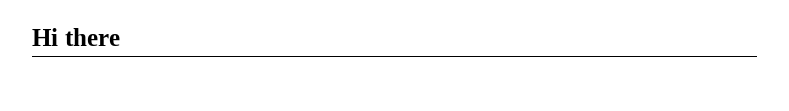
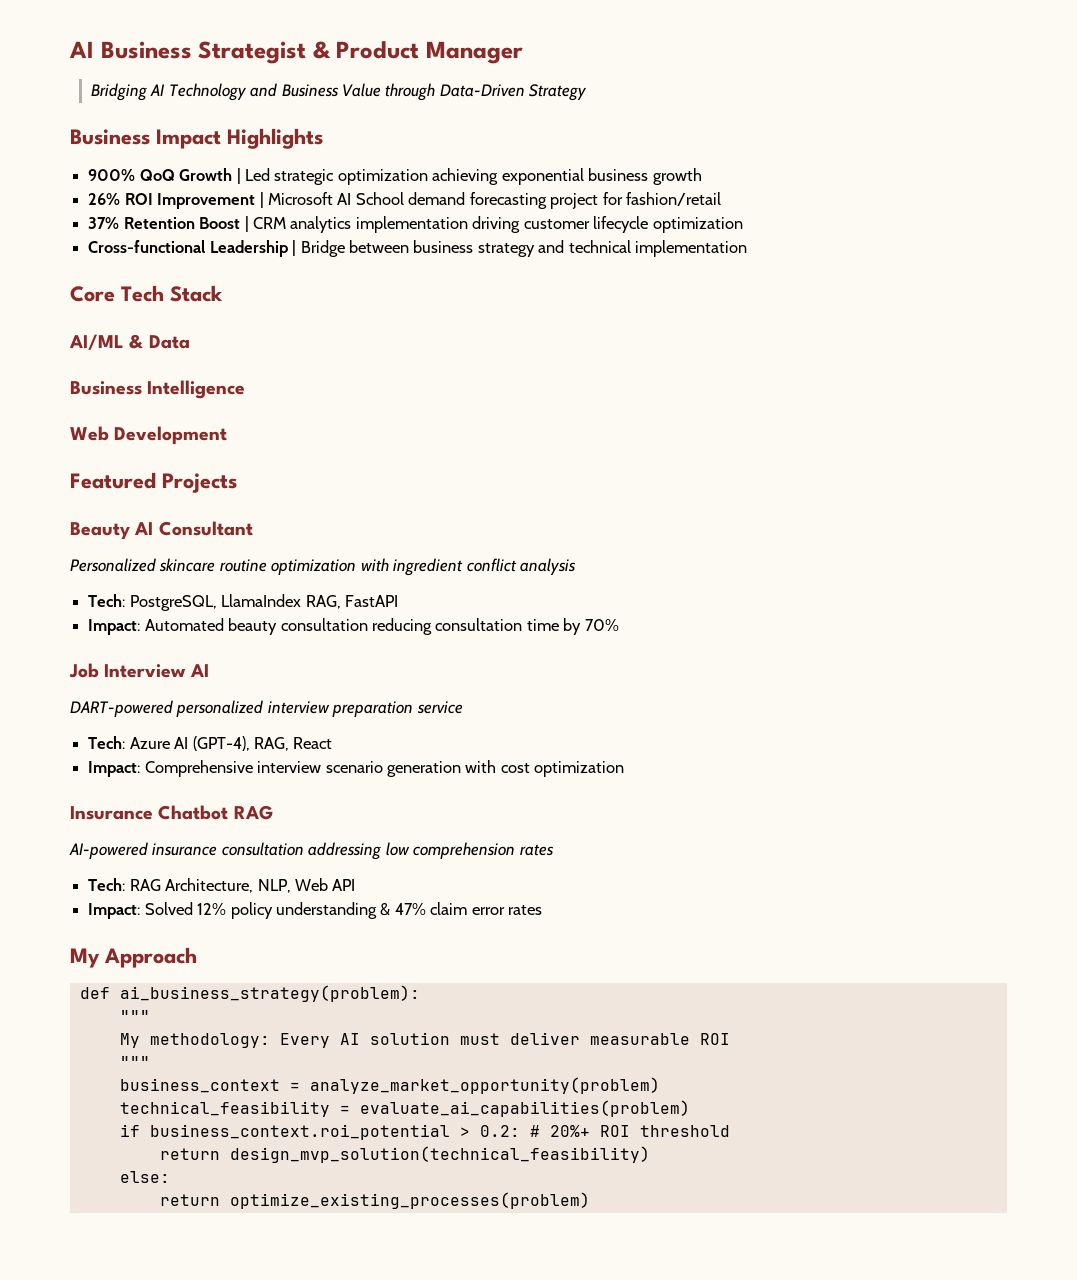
[32,28,120,46] Hi there -> [69,41,524,64] [90,83,588,101] [70,128,323,149] [88,168,702,185] [88,192,722,209] [88,216,743,233] [88,240,748,257] [70,285,223,302] [69,334,190,350] [70,380,246,399] [70,426,228,445] [70,472,237,493] [70,521,253,540] [70,558,577,576] [88,594,398,611] [88,618,619,635] [69,663,209,678] [70,700,463,717] [88,736,333,751] [88,760,625,777] [70,805,273,820] [69,842,554,860] [88,878,356,893] [88,902,543,919] [70,947,197,968] [79,985,420,1002] [119,1010,150,1022] [119,1032,730,1048] [119,1056,150,1068] [119,1077,660,1094] [119,1100,690,1117] [119,1124,730,1140] [159,1146,650,1163] [119,1171,170,1183] [159,1192,590,1209] AI Business Strategist & Product Manager // Bridging AI Technology and Business Value through Data-Driven Strategy // Business Impact Highlights // 900% QoQ Growth | Led strategic optimization achieving exponential business growth // 26% ROI Improvement | Microsoft AI School demand forecasting project for fashion/retail // 37% Retention Boost | CRM analytics implementation driving customer lifecycle optimization // Cross-functional Leadership | Bridge between business strategy and technical implementation // Core Tech Stack // AI/ML & Data // Business Intelligence // Web Development // Featured Projects // Beauty AI Consultant // Personalized skincare routine optimization with ingredient conflict analysis // Tech: PostgreSQL, LlamaIndex RAG, FastAPI // Impact: Automated beauty consultation reducing consultation time by 70% // Job Interview AI // DART-powered personalized interview preparation service // Tech: Azure AI (GPT-4), RAG, React // Impact: Comprehensive interview scenario generation with cost optimization // Insurance Chatbot RAG // AI-powered insurance consultation addressing low comprehension rates // Tech: RAG Architecture, NLP, Web API // Impact: Solved 12% policy understanding & 47% claim error rates // My Approach // def ai_business_strategy(problem): // """ // My methodology: Every AI solution must deliver measurable ROI // """ // business_context = analyze_market_opportunity(problem) // technical_feasibility = evaluate_ai_capabilities(problem) // if business_context.roi_potential > 0.2: # 20%+ ROI threshold // return design_mvp_solution(technical_feasibility) // else: // return optimize_existing_processes(problem)

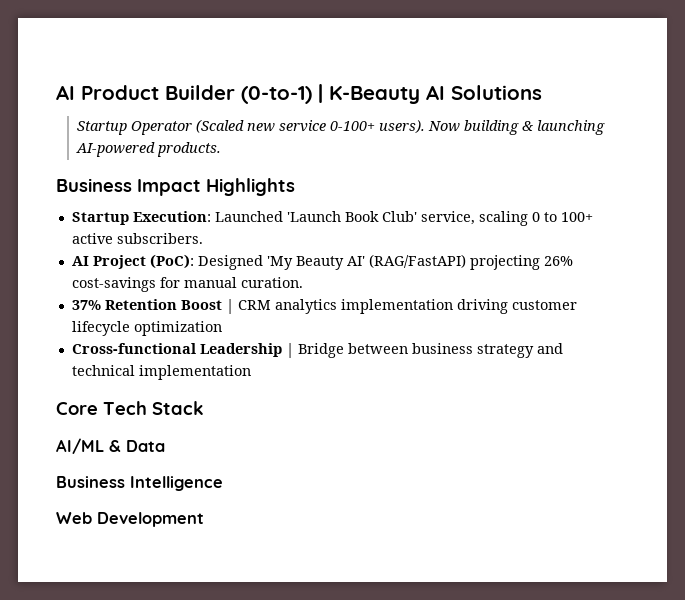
[69,41,524,64] [90,83,588,101] [70,128,323,149] [88,168,702,185] [88,192,722,209] AI Business Strategist & Product Manager // Bridging AI Technology and Business Value through Data-Driven Strategy // Business Impact Highlights // 900% QoQ Growth | Led strategic optimization achieving exponential business growth // 26% ROI Improvement | Microsoft AI School demand forecasting project for fashion/retail -> [56,84,542,104] [77,119,606,135] [76,142,222,157] [56,178,295,196] [71,211,593,226] [71,233,203,244] [71,254,573,270] [71,277,303,292] AI Product Builder (0-to-1) | K-Beauty AI Solutions // Startup Operator (Scaled new service 0-100+ users). Now building & launching AI-powered products. // Business Impact Highlights // Startup Execution: Launched 'Launch Book Club' service, scaling 0 to 100+ active subscribers. // AI Project (PoC): Designed 'My Beauty AI' (RAG/FastAPI) projecting 26% cost-savings for manual curation.
[70,472,237,493] [70,521,253,540] [70,558,577,576] [88,594,398,611] [88,618,619,635] [69,663,209,678] [70,700,463,717] [88,736,333,751] [88,760,625,777] [70,805,273,820] [69,842,554,860] [88,878,356,893] [88,902,543,919] [70,947,197,968] [79,985,420,1002] [119,1010,150,1022] [119,1032,730,1048] [119,1056,150,1068] [119,1077,660,1094] [119,1100,690,1117] [119,1124,730,1140] [159,1146,650,1163] [119,1171,170,1183] [159,1192,590,1209] // Featured Projects // Beauty AI Consultant // Personalized skincare routine optimization with ingredient conflict analysis // Tech: PostgreSQL, LlamaIndex RAG, FastAPI // Impact: Automated beauty consultation reducing consultation time by 70% // Job Interview AI // DART-powered personalized interview preparation service // Tech: Azure AI (GPT-4), RAG, React // Impact: Comprehensive interview scenario generation with cost optimization // Insurance Chatbot RAG // AI-powered insurance consultation addressing low comprehension rates // Tech: RAG Architecture, NLP, Web API // Impact: Solved 12% policy understanding & 47% claim error rates // My Approach // def ai_business_strategy(problem): // """ // My methodology: Every AI solution must deliver measurable ROI // """ // business_context = analyze_market_opportunity(problem) // technical_feasibility = evaluate_ai_capabilities(problem) // if business_context.roi_potential > 0.2: # 20%+ ROI threshold // return design_mvp_solution(technical_feasibility) // else: // return optimize_existing_processes(problem) -> (204, 519) none

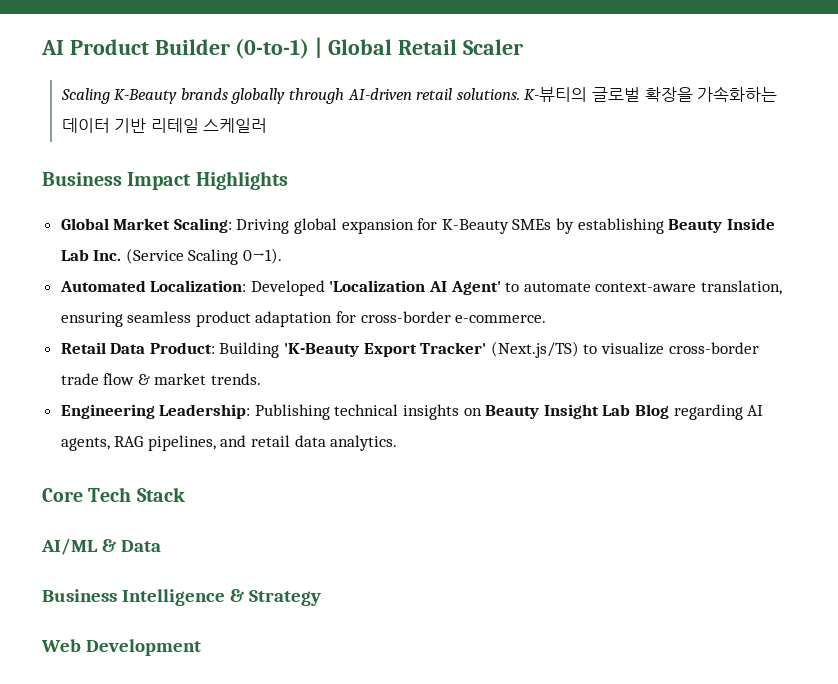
[329,85,542,104] [77,119,606,135] [76,142,222,157] [56,178,295,196] [71,211,593,226] [71,233,203,244] [71,254,573,270] [71,277,303,292] [71,299,577,314] [71,321,222,336] [71,343,563,358] [71,365,251,380] K-Beauty AI Solutions // Startup Operator (Scaled new service 0-100+ users). Now building & launching AI-powered products. // Business Impact Highlights // Startup Execution: Launched 'Launch Book Club' service, scaling 0 to 100+ active subscribers. // AI Project (PoC): Designed 'My Beauty AI' (RAG/FastAPI) projecting 26% cost-savings for manual curation. // 37% Retention Boost | CRM analytics implementation driving customer lifecycle optimization // Cross-functional Leadership | Bridge between business strategy and technical implementation -> [328,39,523,55] [60,86,778,104] [61,118,268,133] [42,171,288,190] [60,218,775,234] [60,248,283,265] [59,280,783,296] [60,311,547,327] [60,341,759,358] [60,373,262,385] [60,404,764,420] [60,435,398,451] Global Retail Scaler // Scaling K-Beauty brands globally through AI-driven retail solutions. K-뷰티의 글로벌 확장을 가속화하는 데이터 기반 리테일 스케일러 // Business Impact Highlights // Global Market Scaling: Driving global expansion for K-Beauty SMEs by establishing Beauty Inside Lab Inc. (Service Scaling 0→1). // Automated Localization: Developed 'Localization AI Agent' to automate context-aware translation, ensuring seamless product adaptation for cross-border e-commerce. // Retail Data Product: Building 'K-Beauty Export Tracker' (Next.js/TS) to visualize cross-border trade flow & market trends. // Engineering Leadership: Publishing technical insights on Beauty Insight Lab Blog regarding AI agents, RAG pipelines, and retail data analytics.
(223, 483) none -> [229,589,321,606] & Strategy

